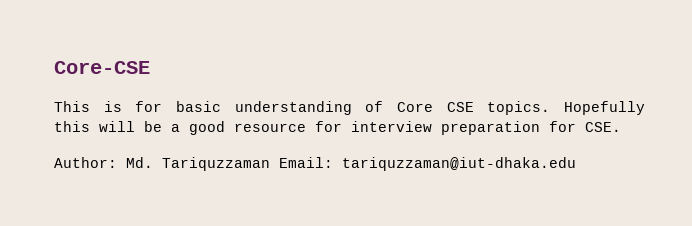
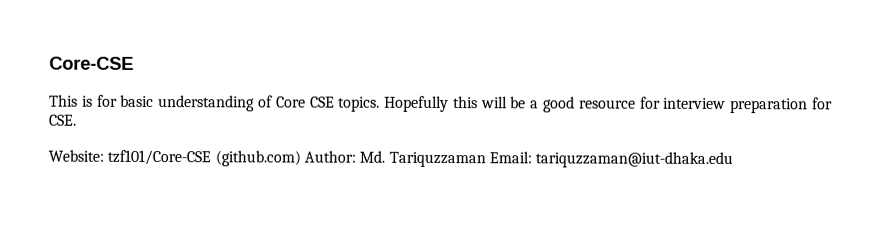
(621, 127) none -> [48,149,301,167] Website: tzf101/Core-CSE (github.com)

